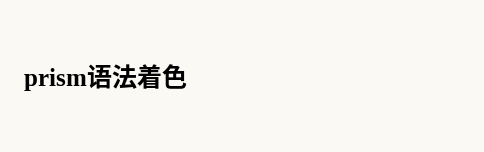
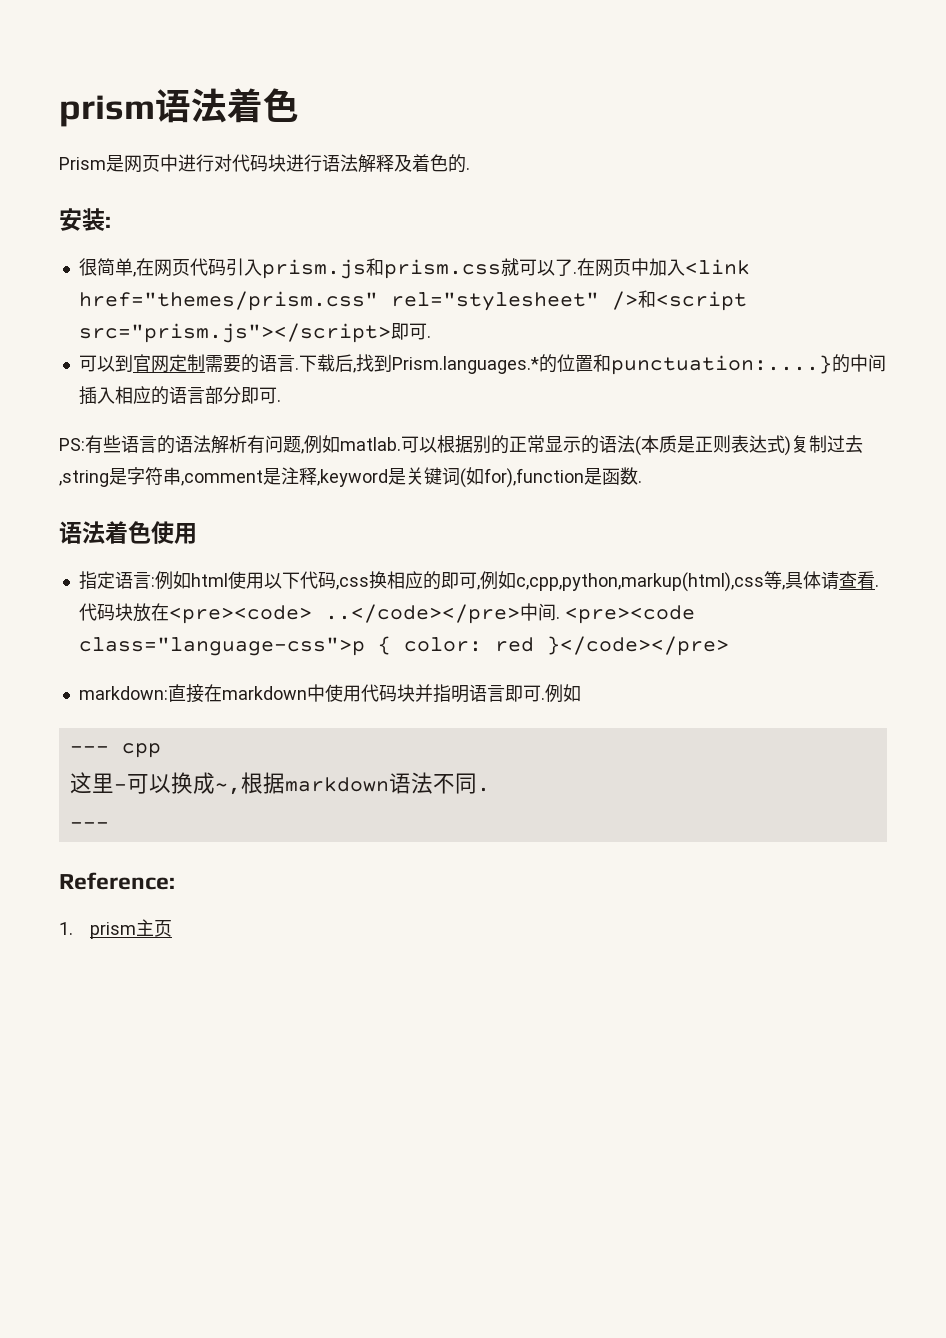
(187, 76) none -> [59,154,470,173] [59,208,111,231] [78,258,750,279] [78,290,747,311] [78,323,431,343] [78,354,886,375] [78,386,281,405] [59,435,863,456] [59,467,642,488] [59,521,197,544] [78,571,879,592] [78,603,695,624] [78,636,729,656] [78,684,581,703] [69,743,161,758] [69,772,490,795] [69,822,109,829] [59,872,175,890] [59,919,172,939] // Prism是网页中进行对代码块进行语法解释及着色的. // 安装: // 很简单,在网页代码引入prism.js和prism.css就可以了.在网页中加入<link href="themes/prism.css" rel="stylesheet" />和<script src="prism.js"></script>即可. // 可以到官网定制需要的语言.下载后,找到Prism.languages.*的位置和punctuation:....}的中间插入相应的语言部分即可. // PS:有些语言的语法解析有问题,例如matlab.可以根据别的正常显示的语法(本质是正则表达式)复制过去,string是字符串,comment是注释,keyword是关键词(如for),function是函数. // 语法着色使用 // 指定语言:例如html使用以下代码,css换相应的即可,例如c,cpp,python,markup(html),css等,具体请查看.代码块放在<pre><code> ..</code></pre>中间. <pre><code class="language-css">p { color: red }</code></pre> // markdown:直接在markdown中使用代码块并指明语言即可.例如 // --- cpp // 这里-可以换成~,根据markdown语法不同. // --- // Reference: // 1. prism主页

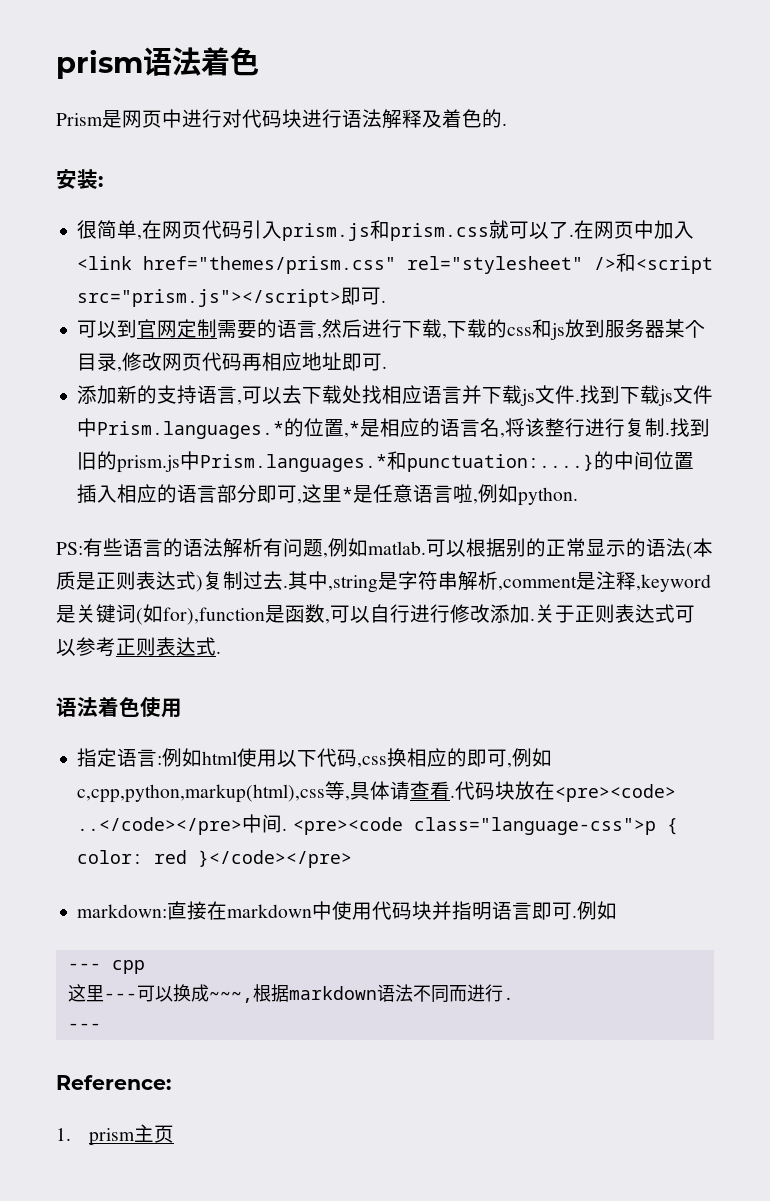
[294,354,593,374] .下载后,找到Prism.languages.*的位置 -> [317,319,706,340] [77,352,388,372] [77,385,714,406] [77,418,711,439] [77,451,388,473] ,然后进行下载,下载的css和js放到服务器某个目录,修改网页代码再相应地址即可. // 添加新的支持语言,可以去下载处找相应语言并下载js文件.找到下载js文件中Prism.languages.*的位置,*是相应的语言名,将该整行进行复制.找到旧的prism.js中Prism.languages.*
(886, 363) none -> [654,451,695,470] 位置
[276,399,281,402] . -> [297,484,579,506] ,这里*是任意语言啦,例如python.
(863, 444) none -> [283,571,328,590] .其中
(181, 476) none -> [458,571,498,591] 解析
(638, 476) none -> [325,604,695,624] [56,637,216,657] ,可以自行进行修改添加.关于正则表达式可以参考正则表达式
[113,784,127,791] - -> [103,993,137,1000] ---
[214,783,241,795] ~, -> [208,991,253,1003] ~~~,
(477, 783) none -> [448,984,503,1002] 而进行

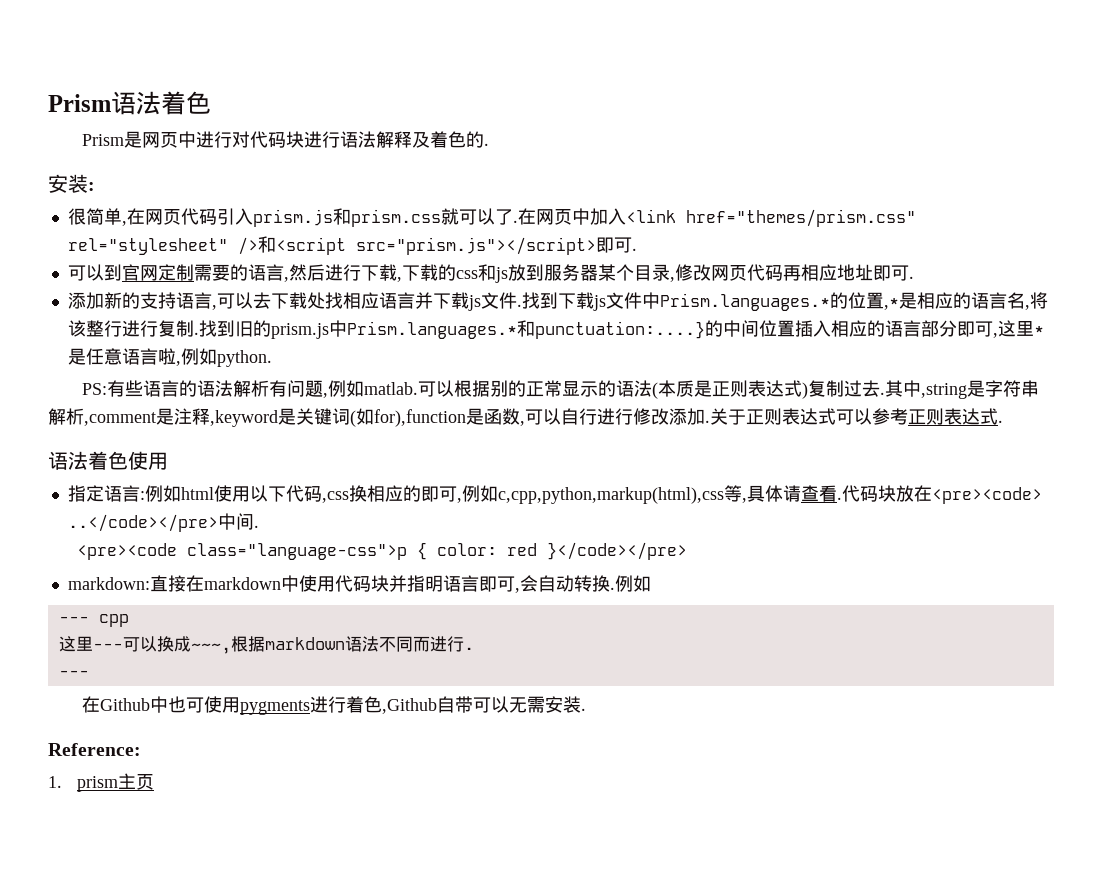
[56,49,143,79] prism -> [48,94,111,112] Prism
(288, 829) none -> (259, 526) //
(573, 911) none -> [514,575,610,593] ,会自动转换
(101, 1026) none -> [81,696,586,715] // 在Github中也可使用pygments进行着色,Github自带可以无需安装.

